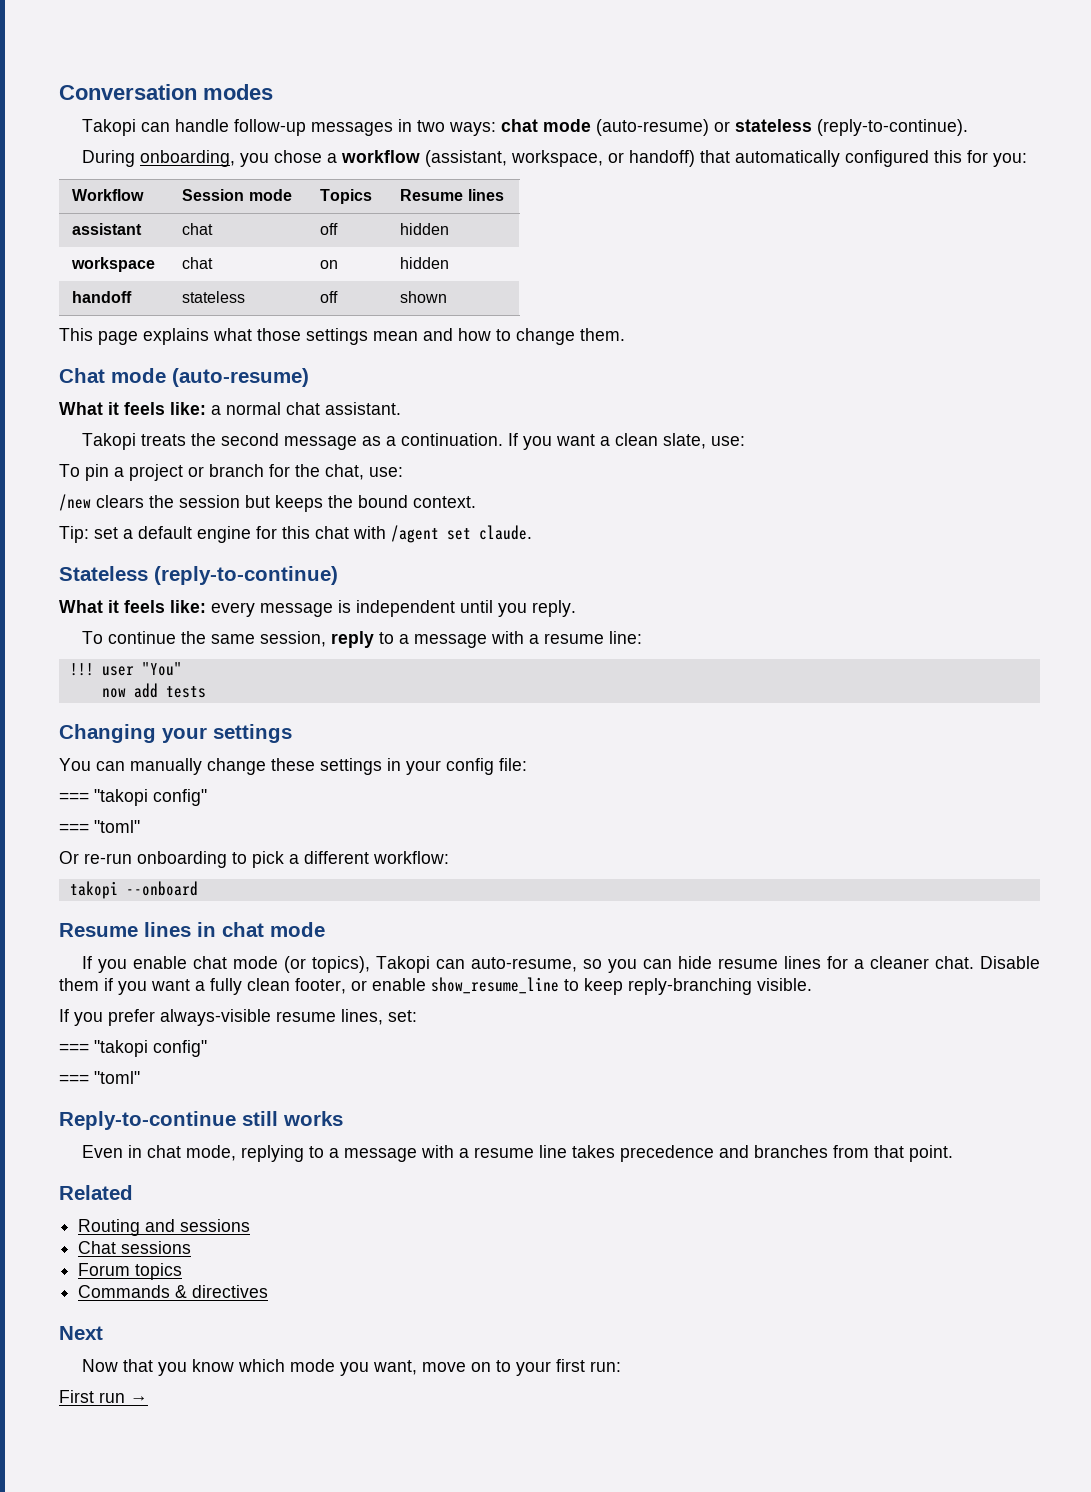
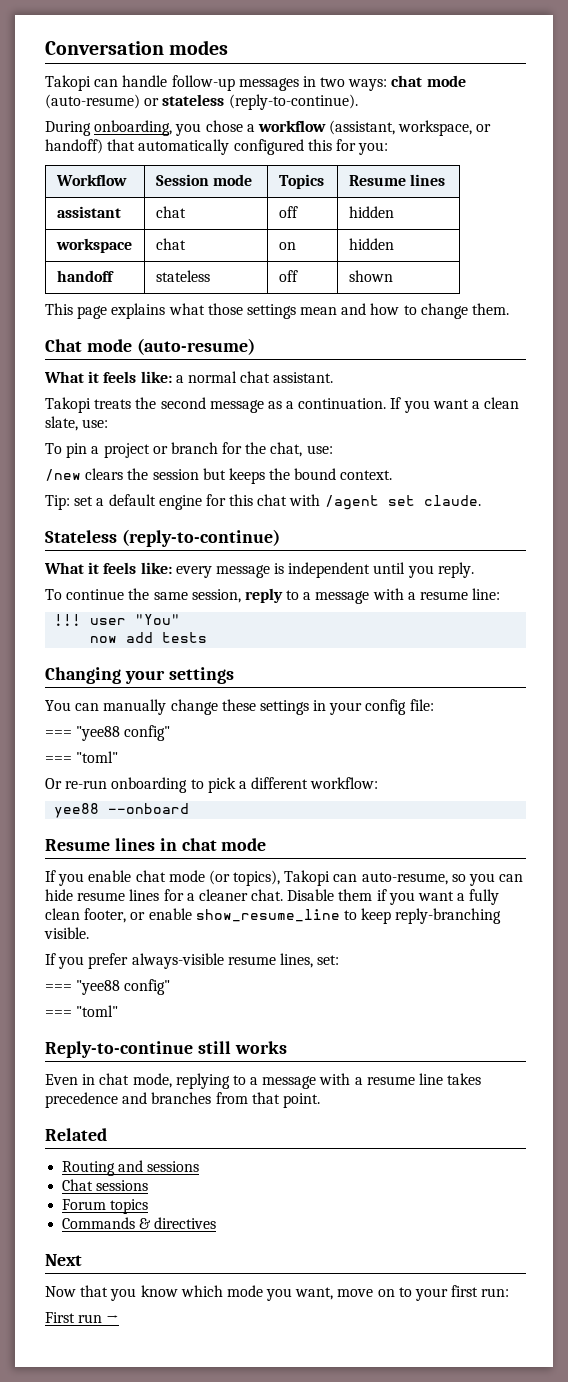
[94,789,148,806] "takopi -> [76,726,121,741] "yee88
[69,881,118,899] takopi -> [54,803,100,818] yee88
[94,1040,148,1057] "takopi -> [76,980,121,995] "yee88

